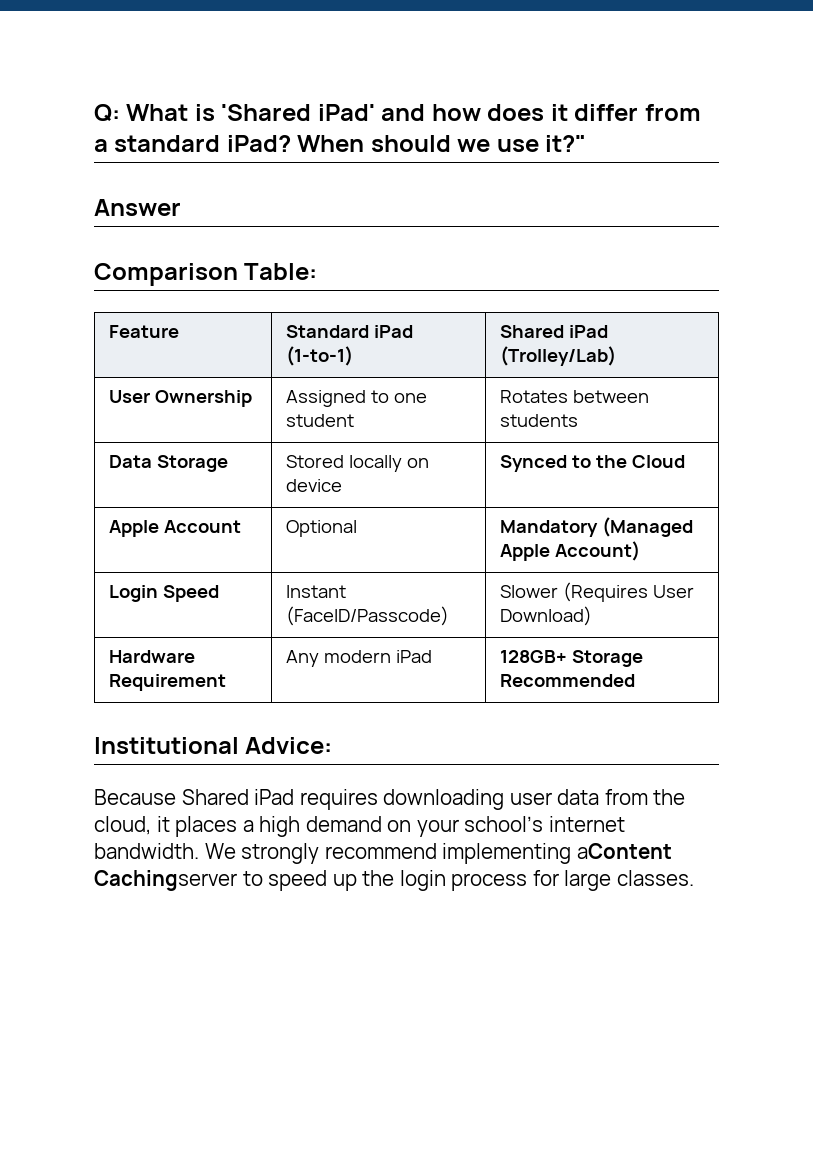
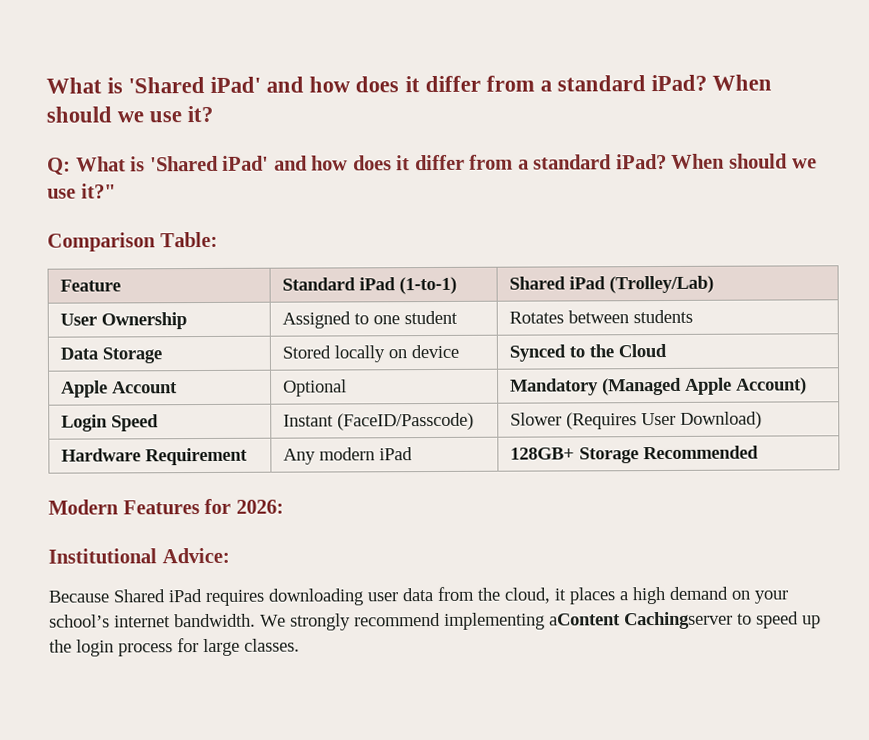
(94, 113) none -> [46,74,772,94] [46,105,214,123] What is 'Shared iPad' and how does it differ from a standard iPad? When should we use it? //
[94,199,181,216] // Answer -> (116, 191) none
(635, 680) none -> [48,498,284,515] // Modern Features for 2026:

